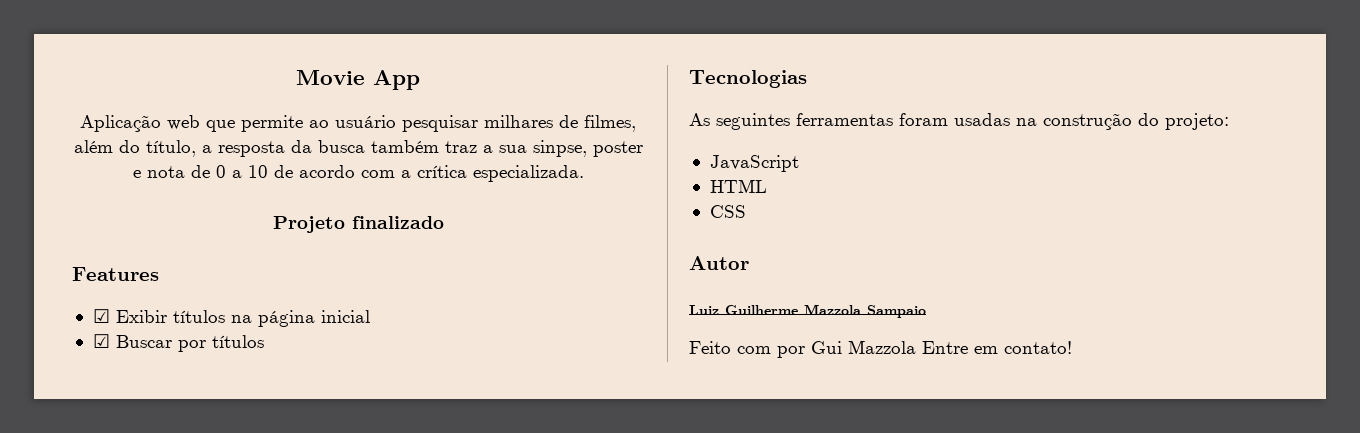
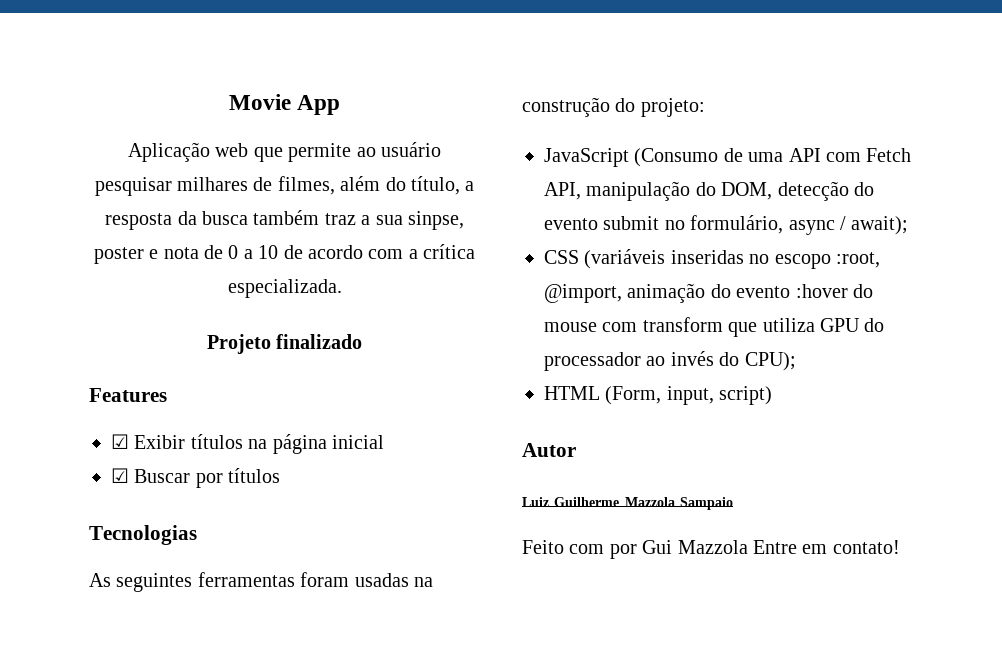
[709,179,767,193] [709,205,746,218] // HTML // CSS -> [634,148,912,167] [544,181,874,201] [544,215,909,235] [544,249,880,269] [544,283,873,303] [544,317,885,337] [544,351,796,371] [544,386,773,405] (Consumo de uma API com Fetch API, manipulação do DOM, detecção do evento submit no formulário, async / await); // CSS (variáveis inseridas no escopo :root, @import, animação do evento :hover do mouse com transform que utiliza GPU do processador ao invés do CPU); // HTML (Form, input, script)

